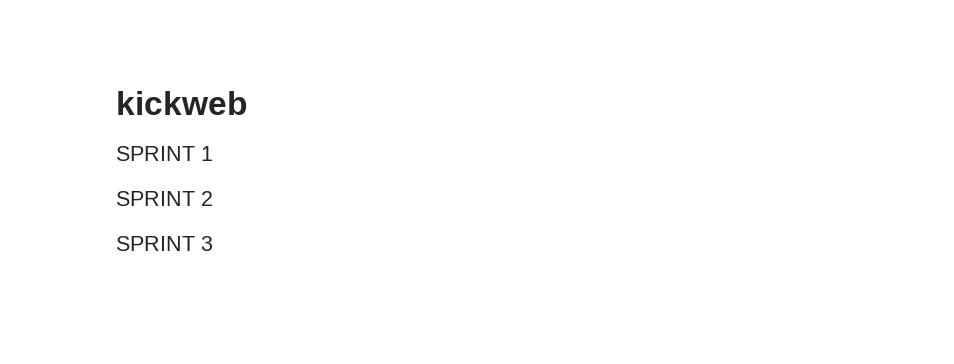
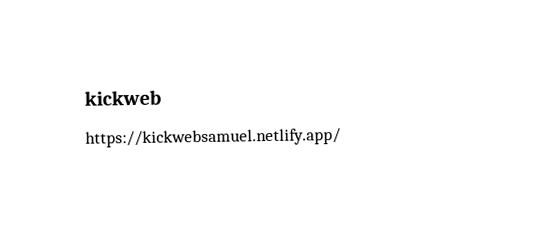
[116,146,213,161] [116,191,213,206] [116,236,213,251] SPRINT 1 // SPRINT 2 // SPRINT 3 -> [85,127,341,148] https://kickwebsamuel.netlify.app/

